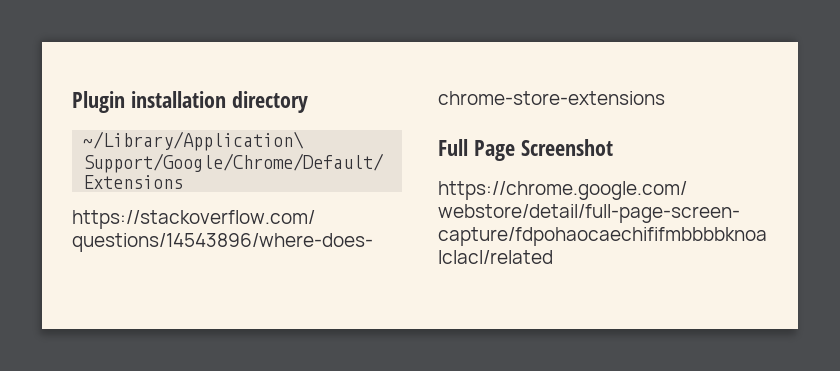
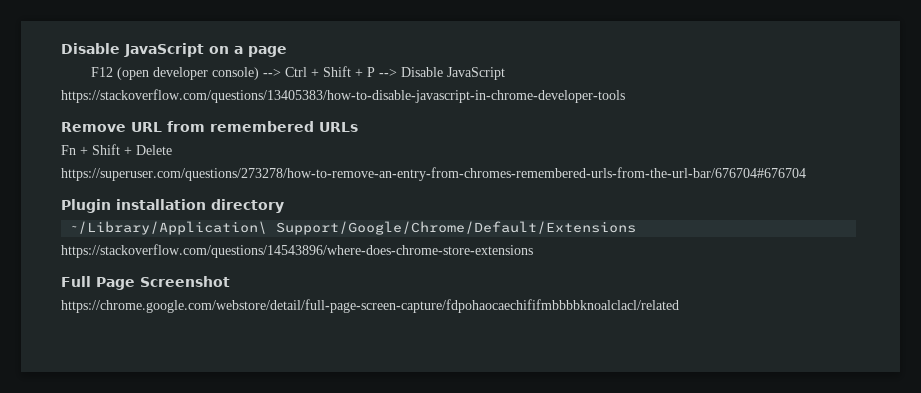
(72, 102) none -> [61,43,287,57] [90,66,505,80] [61,89,625,103] [61,121,358,132] [61,144,172,155] [61,167,806,181] Disable JavaScript on a page // F12 (open developer console) --> Ctrl + Shift + P --> Disable JavaScript // https://stackoverflow.com/questions/13405383/how-to-disable-javascript-in-chrome-developer-tools // Remove URL from remembered URLs // Fn + Shift + Delete // https://superuser.com/questions/273278/how-to-remove-an-entry-from-chromes-remembered-urls-from-the-url-bar/676704#676704 //

